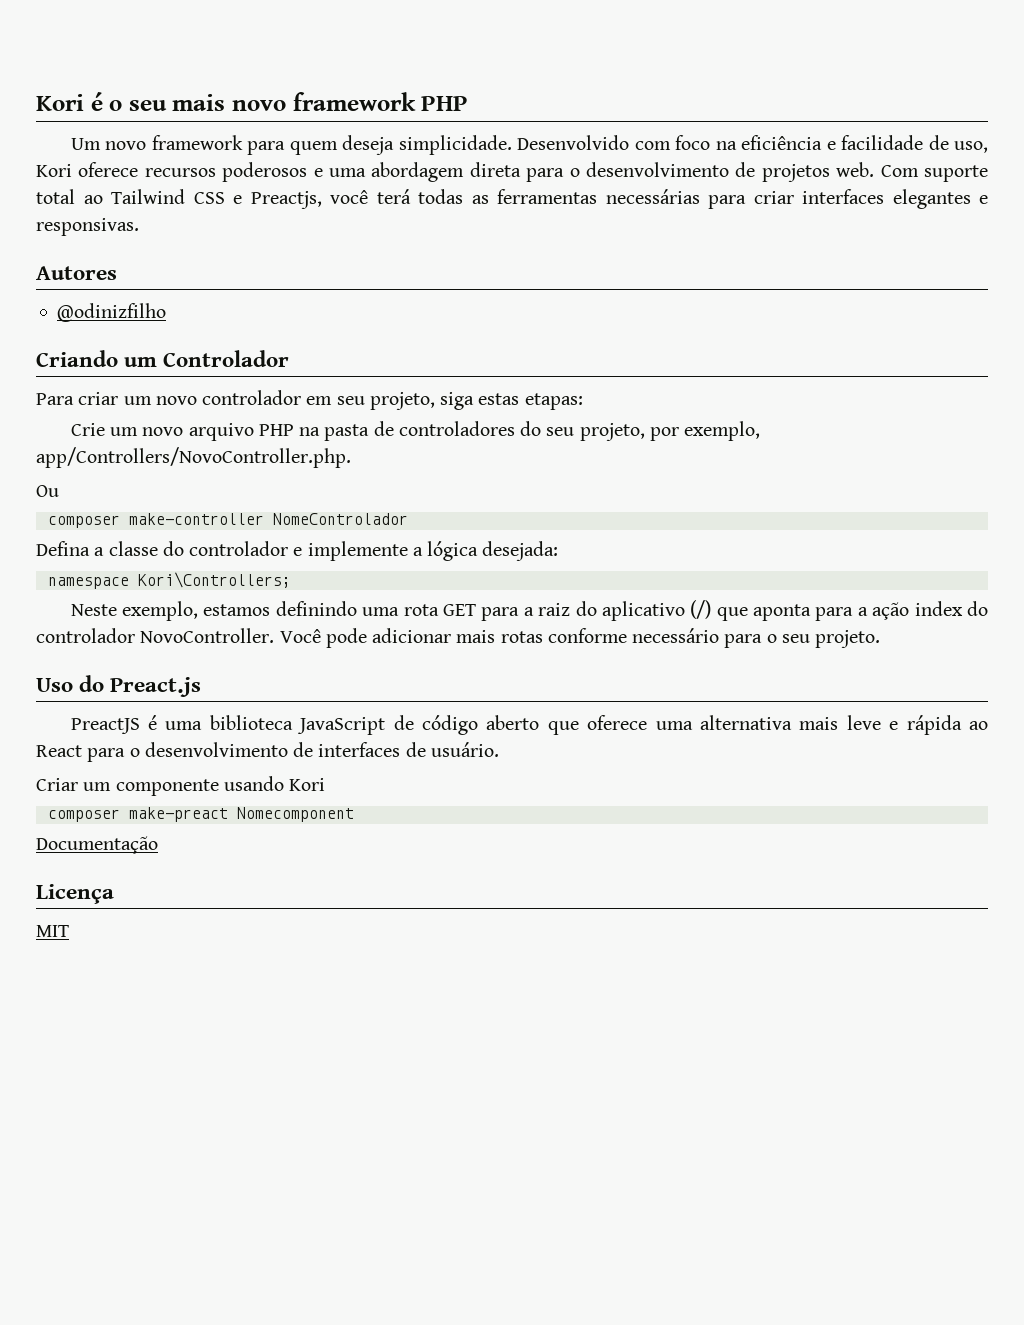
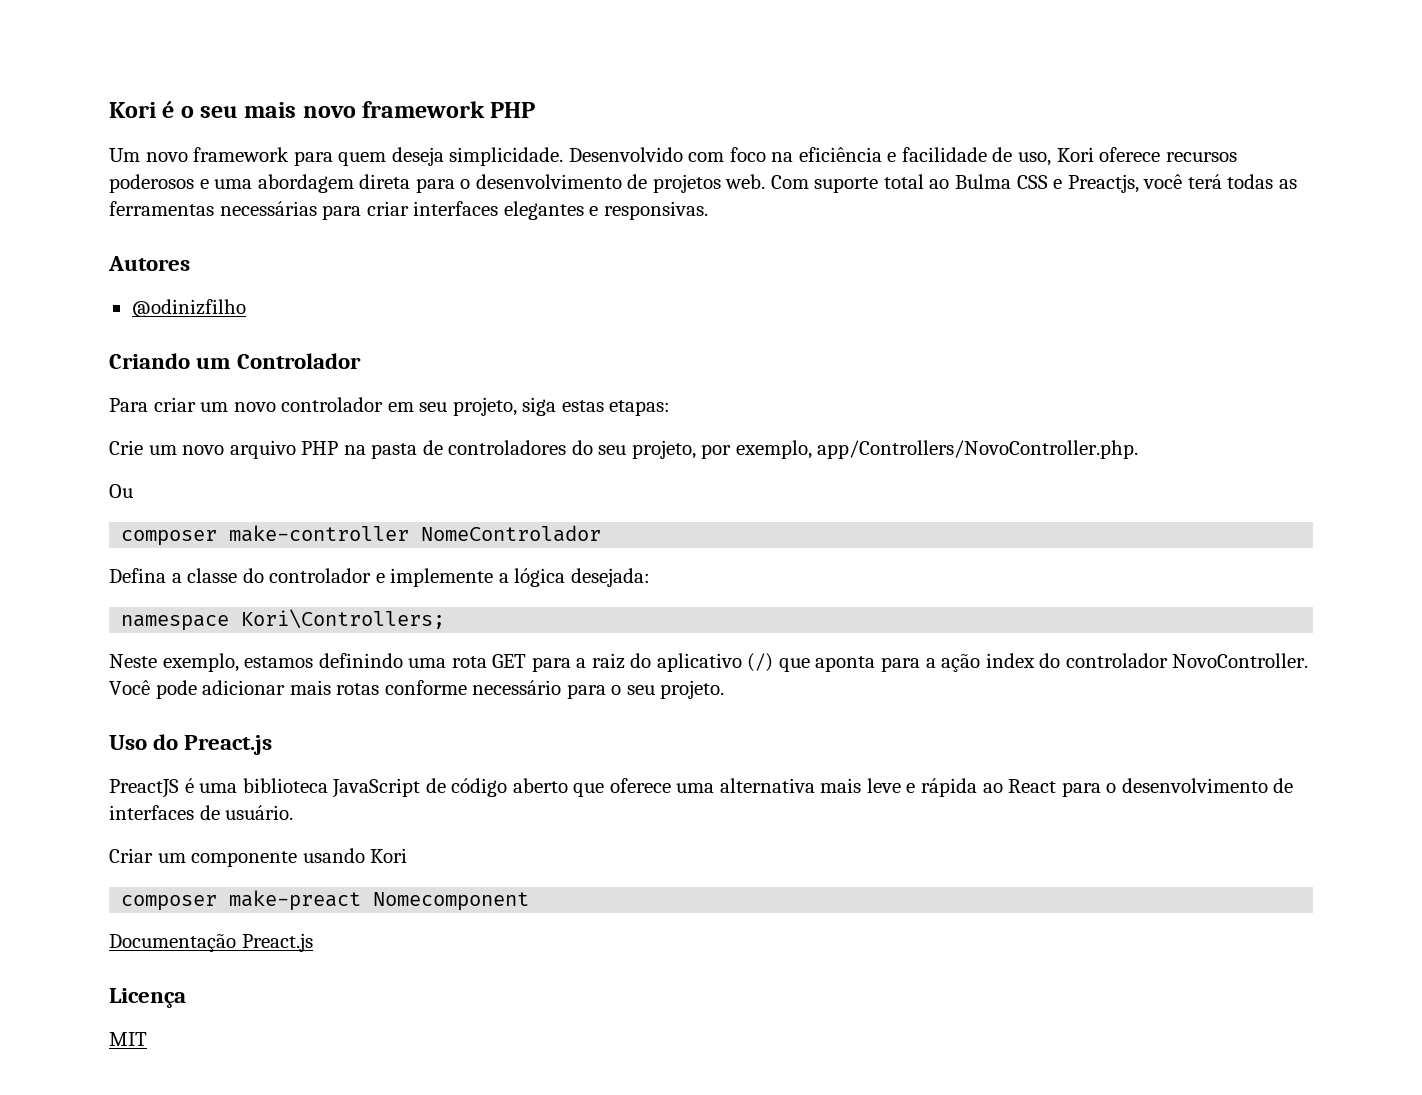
[111,189,185,204] Tailwind -> [955,174,1012,189] Bulma
(158, 845) none -> [241,933,313,952] Preact.js

